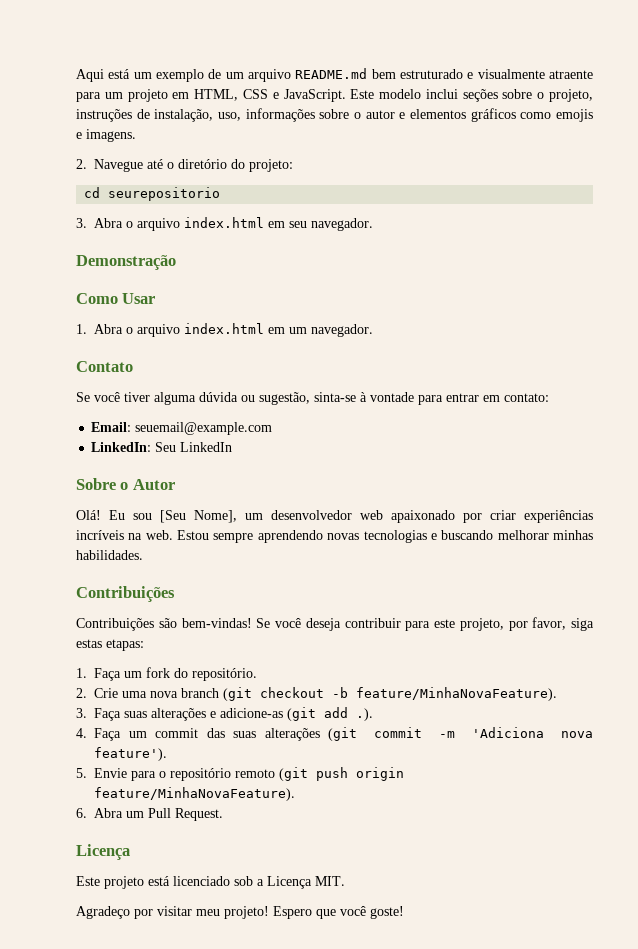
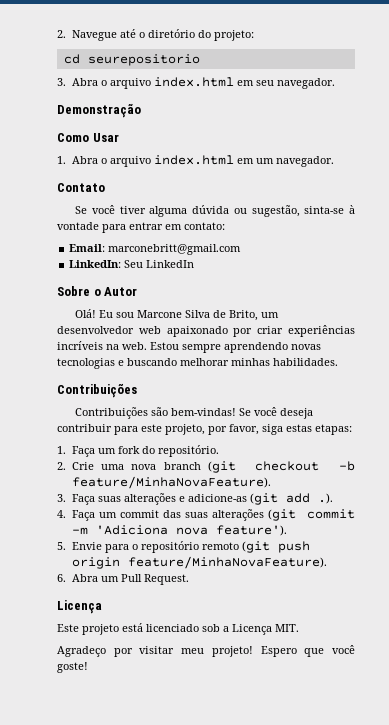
[76,68,593,82] [76,89,593,102] [76,108,593,122] [76,129,136,142] Aqui está um exemplo de um arquivo README.md bem estruturado e visualmente atraente para um projeto em HTML, CSS e JavaScript. Este modelo inclui seções sobre o projeto, instruções de instalação, uso, informações sobre o autor e elementos gráficos como emojis e imagens. // -> (57, 34) none
[135,422,273,435] seuemail@example.com -> [108,244,242,255] marconebritt@gmail.com
[160,510,237,523] [Seu Nome], -> [137,310,259,321] Marcone Silva de Brito,

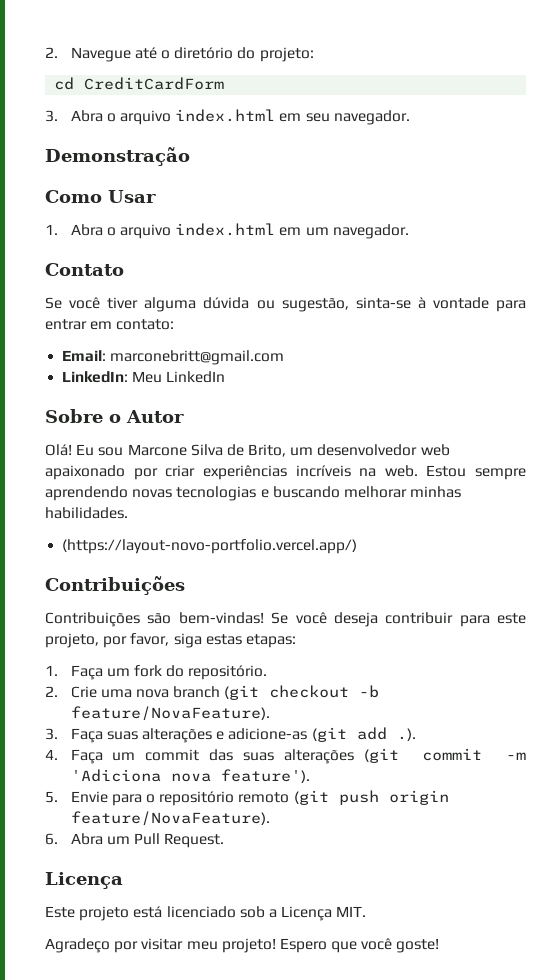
[87,54,200,66] seurepositorio -> [84,77,225,90] CreditCardForm
[124,260,144,268] Seu -> [132,371,163,383] Meu
(338, 362) none -> [62,539,358,554] // (https://layout-novo-portfolio.vercel.app/)
[71,476,271,489] feature/MinhaNovaFeature). -> [70,706,270,721] feature/NovaFeature).
[127,556,327,569] feature/MinhaNovaFeature). -> [70,811,270,826] feature/NovaFeature).

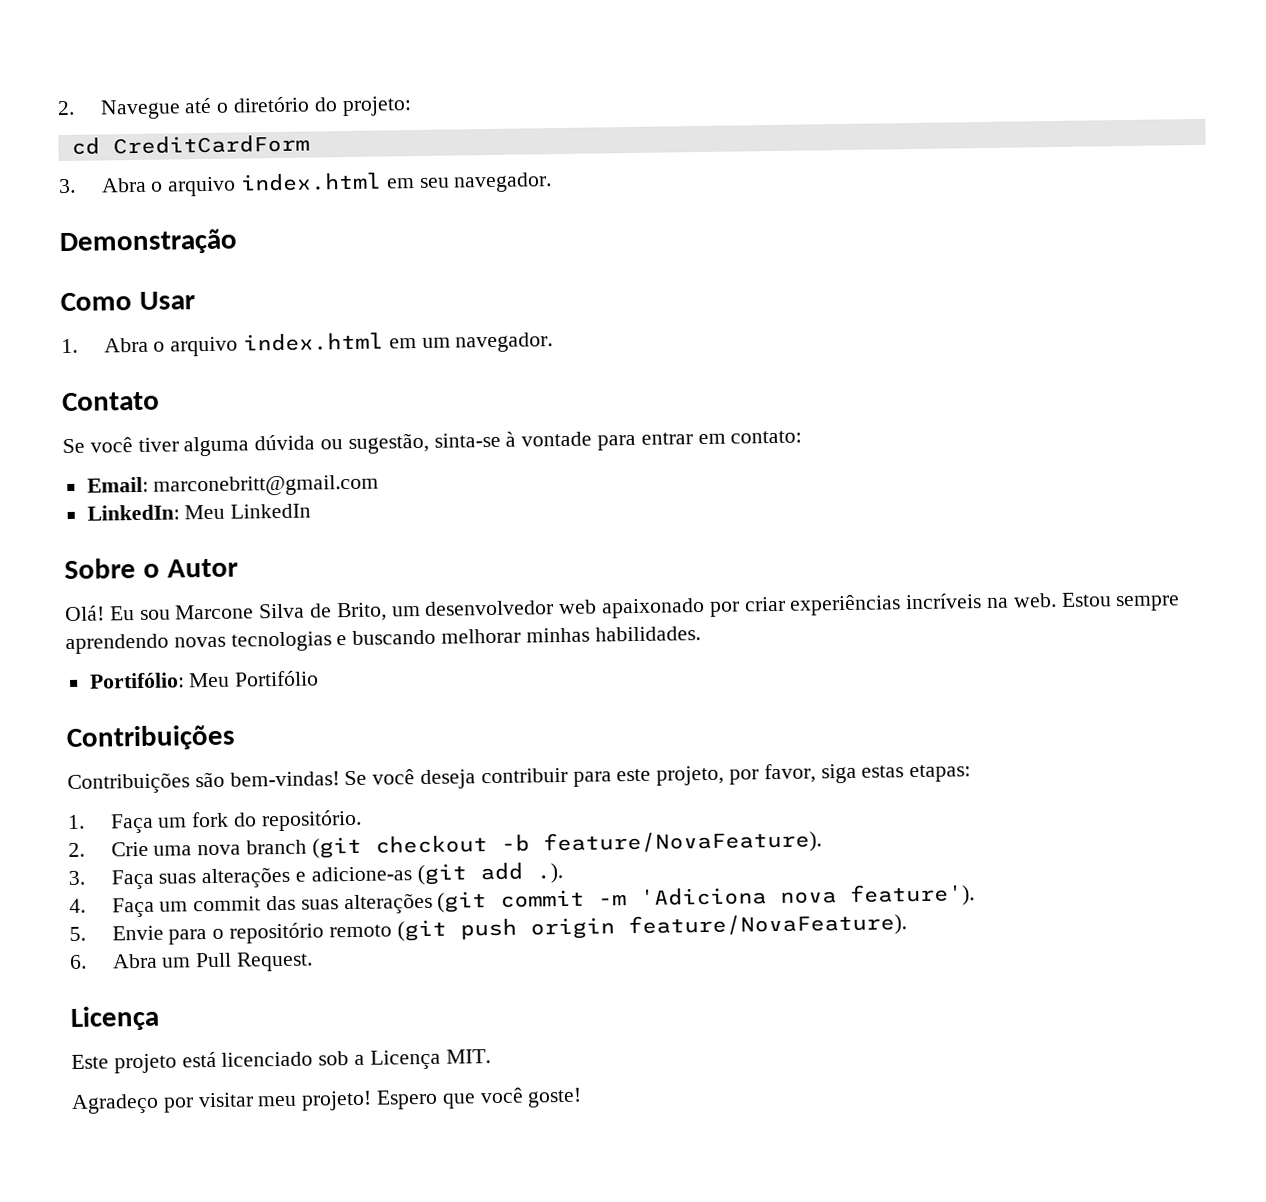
[62,539,358,554] (https://layout-novo-portfolio.vercel.app/) -> [88,670,320,689] Portifólio: Meu Portifólio

